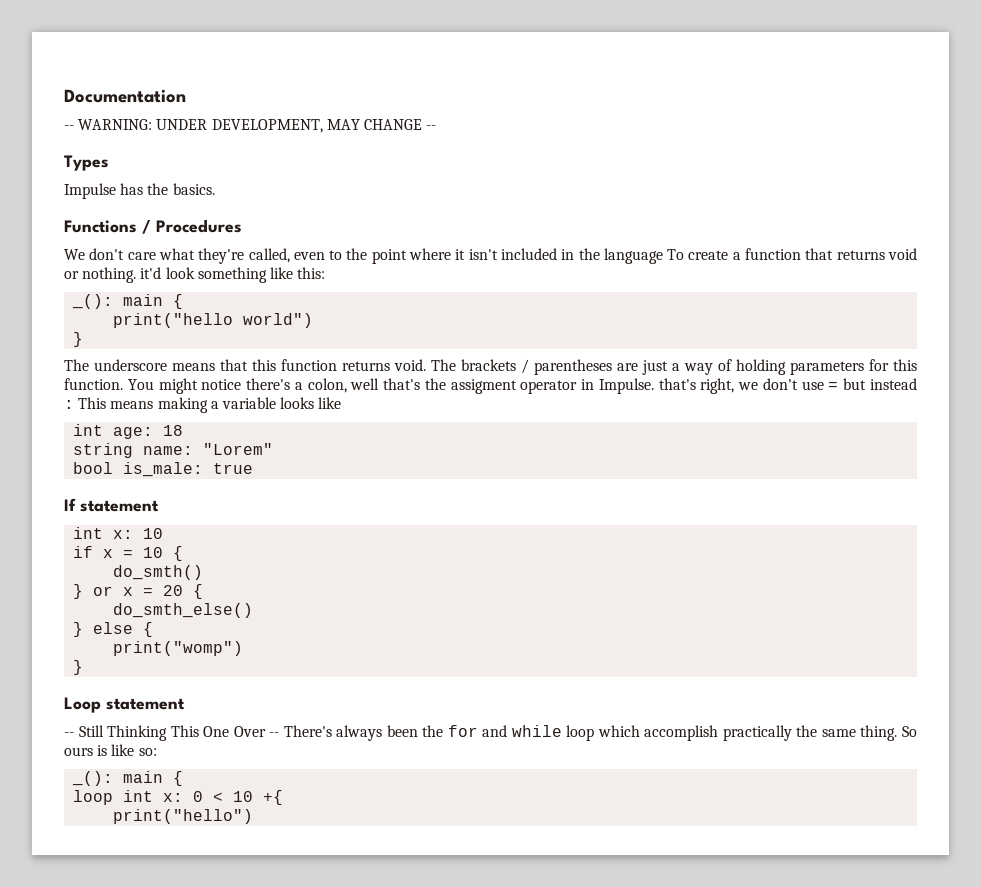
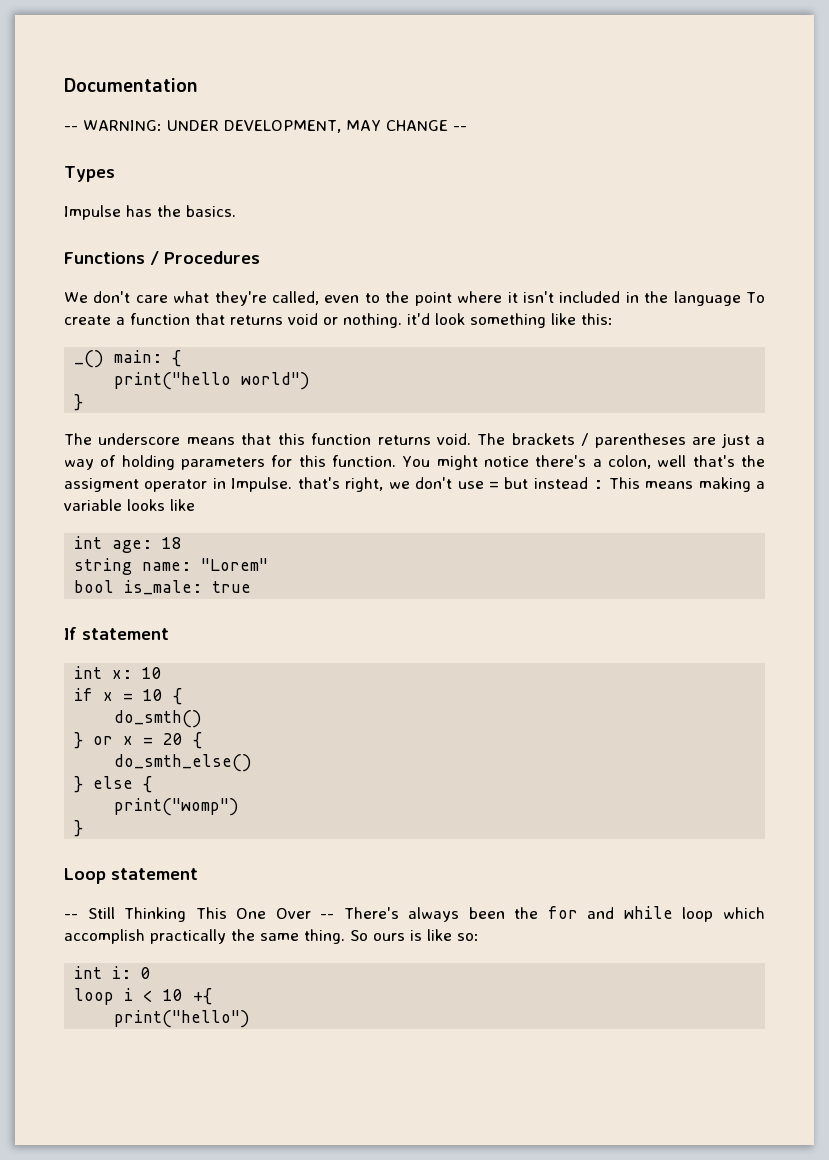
[72,294,164,309] _(): main -> [74,350,163,368] _() main:
[72,771,184,786] [73,790,204,805] _(): main { // loop int x: 0 -> [74,966,152,979] [74,988,134,1005] int i: 0 // loop i

